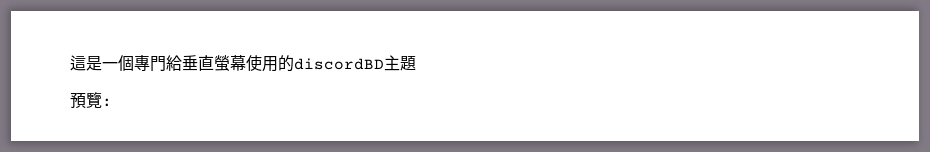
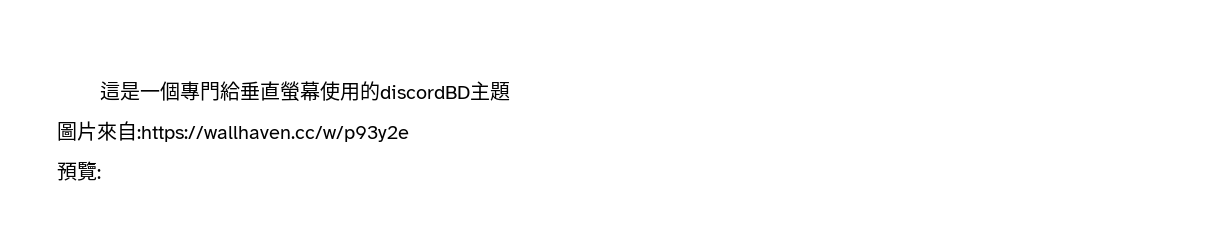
(416, 63) none -> [57,121,409,142] // 圖片來自:https://wallhaven.cc/w/p93y2e

